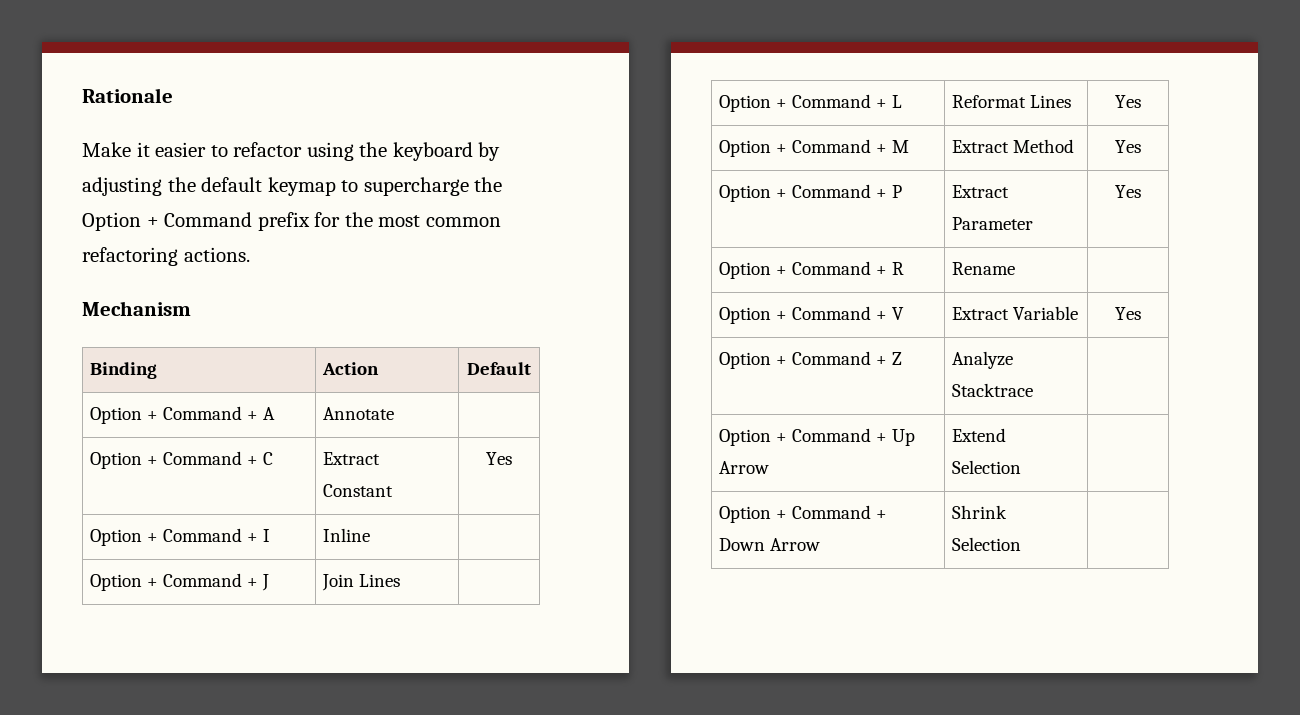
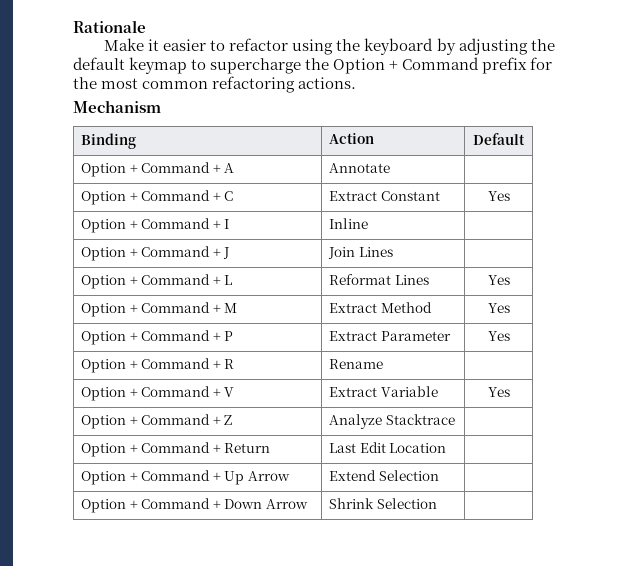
(1034, 390) none -> [80,442,271,457] [328,442,447,453] // Option + Command + Return | Last Edit Location |

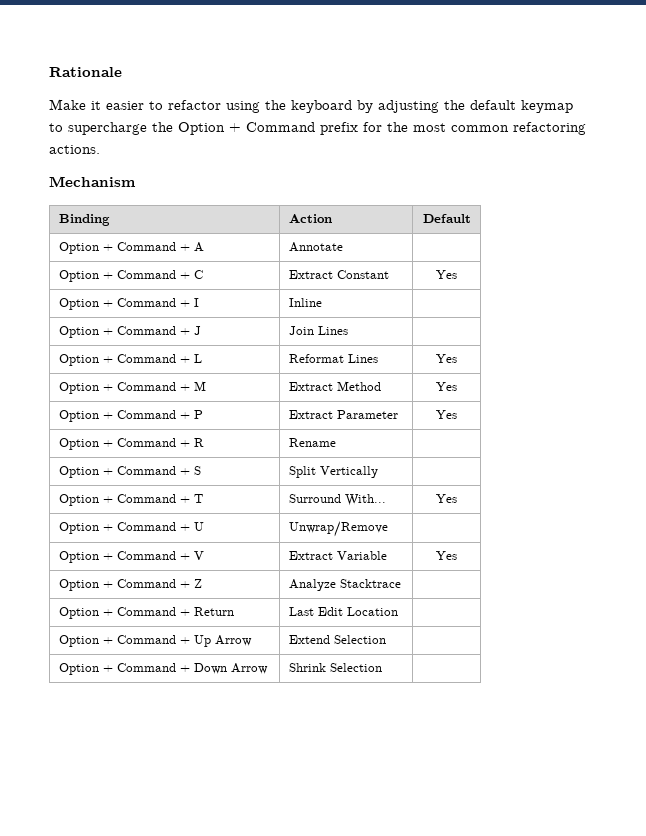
(383, 364) none -> [58,466,201,478] [288,466,378,478] [58,494,203,506] [288,494,386,506] [436,494,457,503] [58,522,204,534] [288,521,388,537] // Option + Command + S | Split Vertically | // Option + Command + T | Surround With... | Yes // Option + Command + U | Unwrap/Remove |

